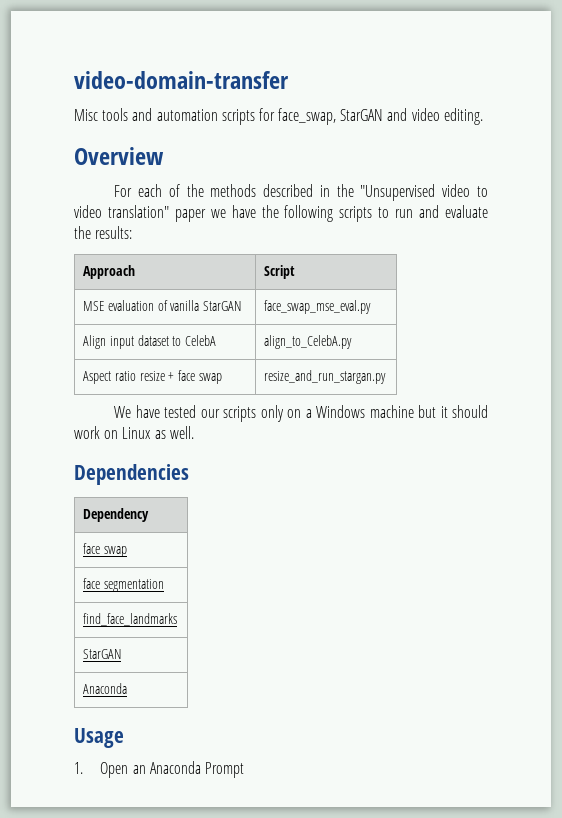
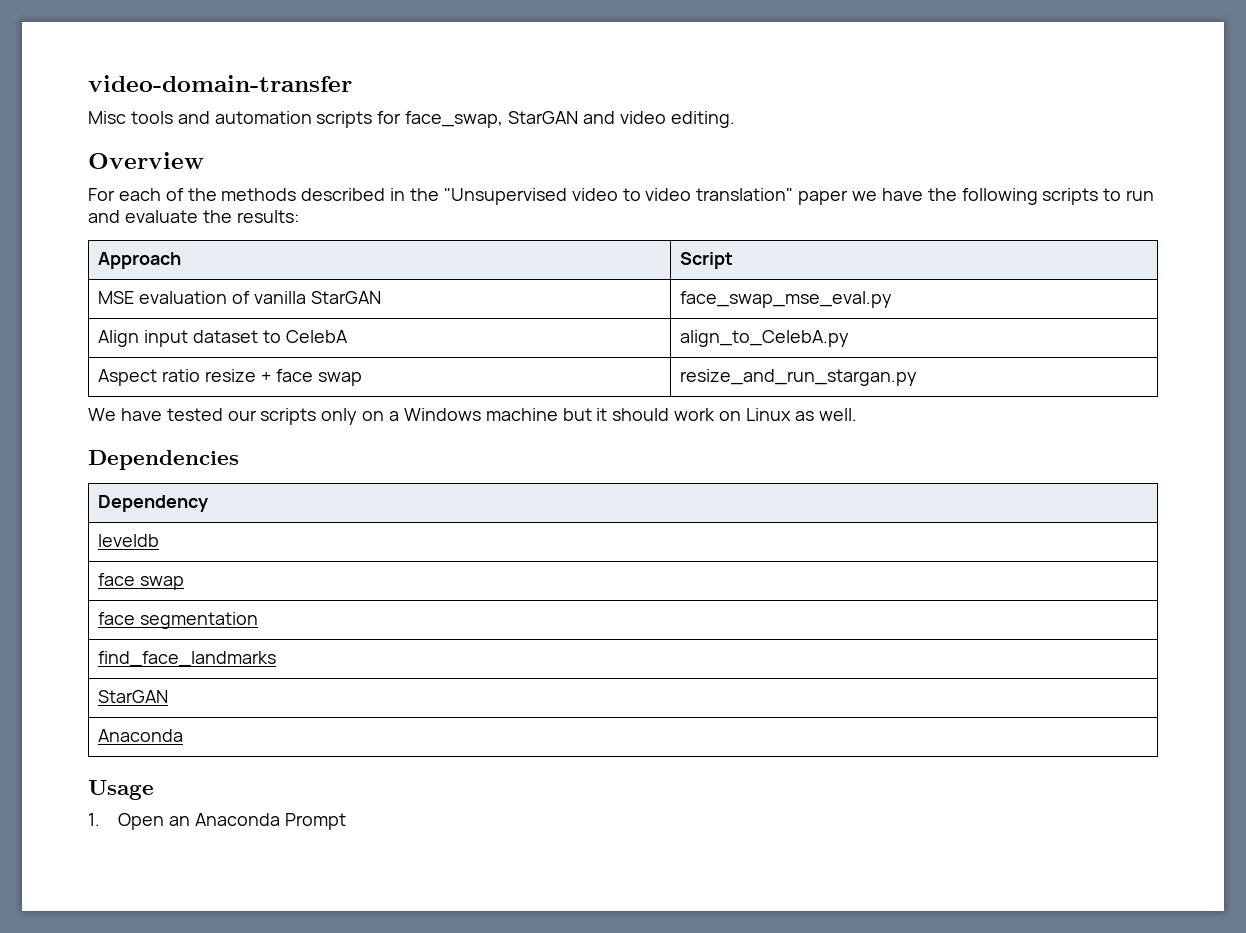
(150, 515) none -> [98,534,160,547] // leveldb

